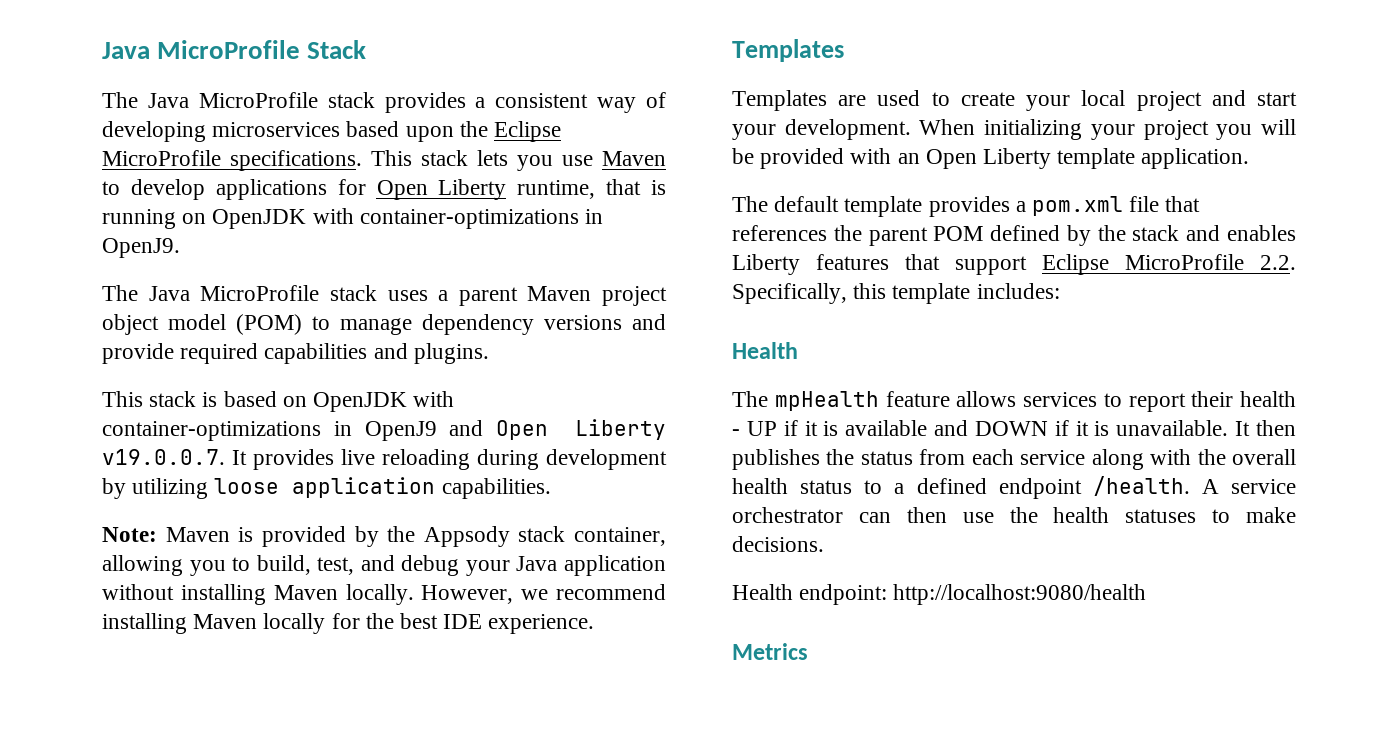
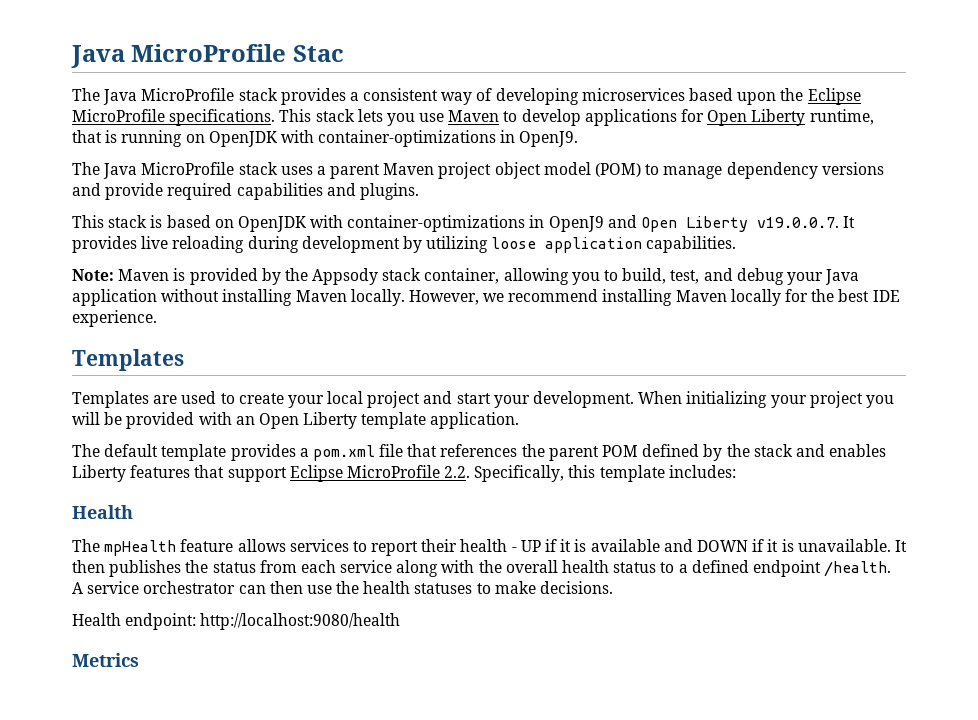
[102,40,367,59] Java MicroProfile Stack -> [71,44,344,68] Java MicroProfile Stac

